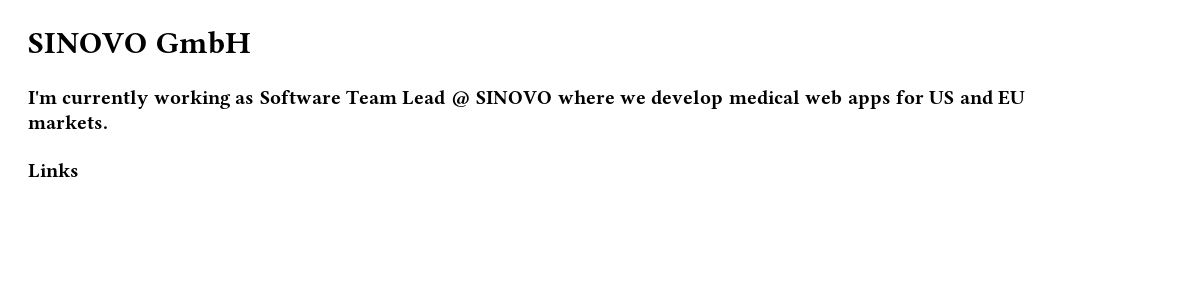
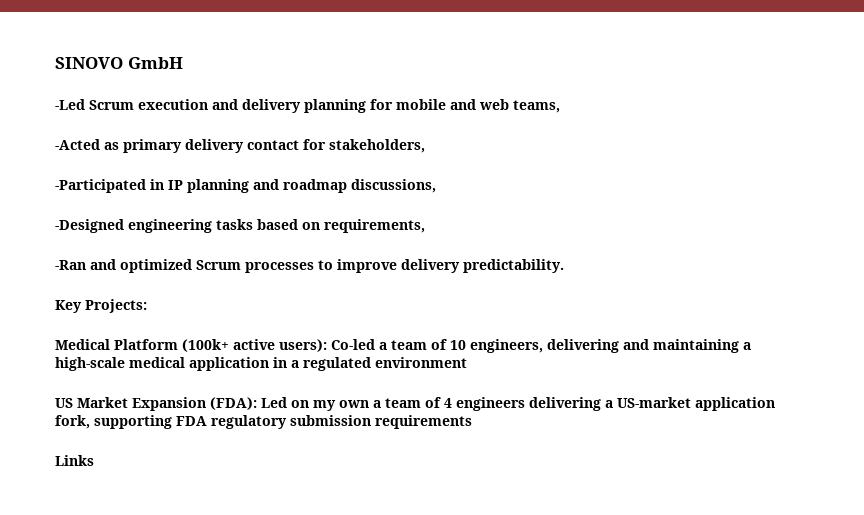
[28,90,1026,109] [28,115,108,129] I'm currently working as Software Team Lead @ SINOVO where we develop medical web apps for US and EU markets. -> [55,99,560,113] [55,139,425,153] [55,179,436,193] [55,219,425,233] [55,259,564,273] [55,299,147,313] [55,339,751,353] [55,357,467,371] [55,397,775,411] [55,415,472,429] -Led Scrum execution and delivery planning for mobile and web teams, // -Acted as primary delivery contact for stakeholders, // -Participated in IP planning and roadmap discussions, // -Designed engineering tasks based on requirements, // -Ran and optimized Scrum processes to improve delivery predictability. // Key Projects: // Medical Platform (100k+ active users): Co-led a team of 10 engineers, delivering and maintaining a high-scale medical application in a regulated environment // US Market Expansion (FDA): Led on my own a team of 4 engineers delivering a US-market application fork, supporting FDA regulatory submission requirements

